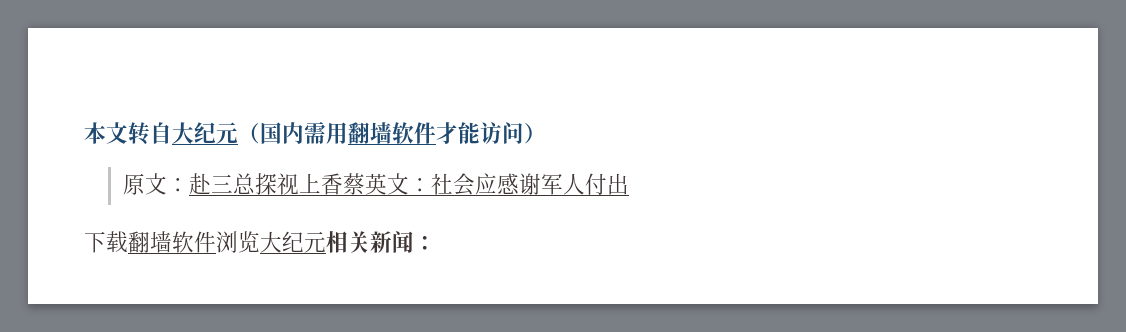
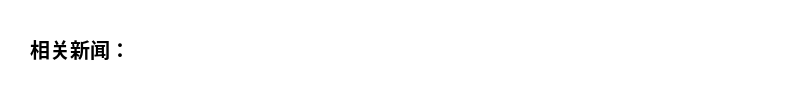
[84,121,546,145] [123,173,630,196] [84,231,326,253] 本文转自大纪元（国内需用翻墙软件才能访问） // 原文：赴三总探视上香蔡英文：社会应感谢军人付出 // 下载翻墙软件浏览大纪元 -> (30, 50) none

